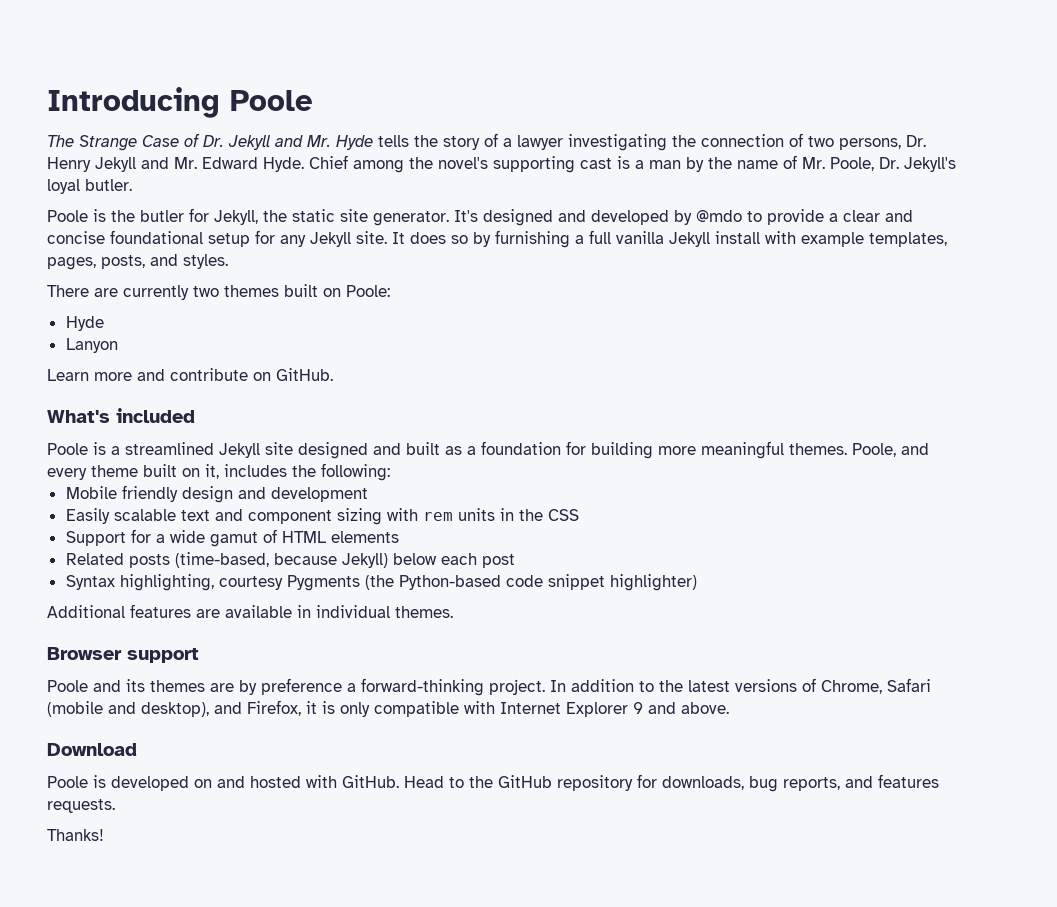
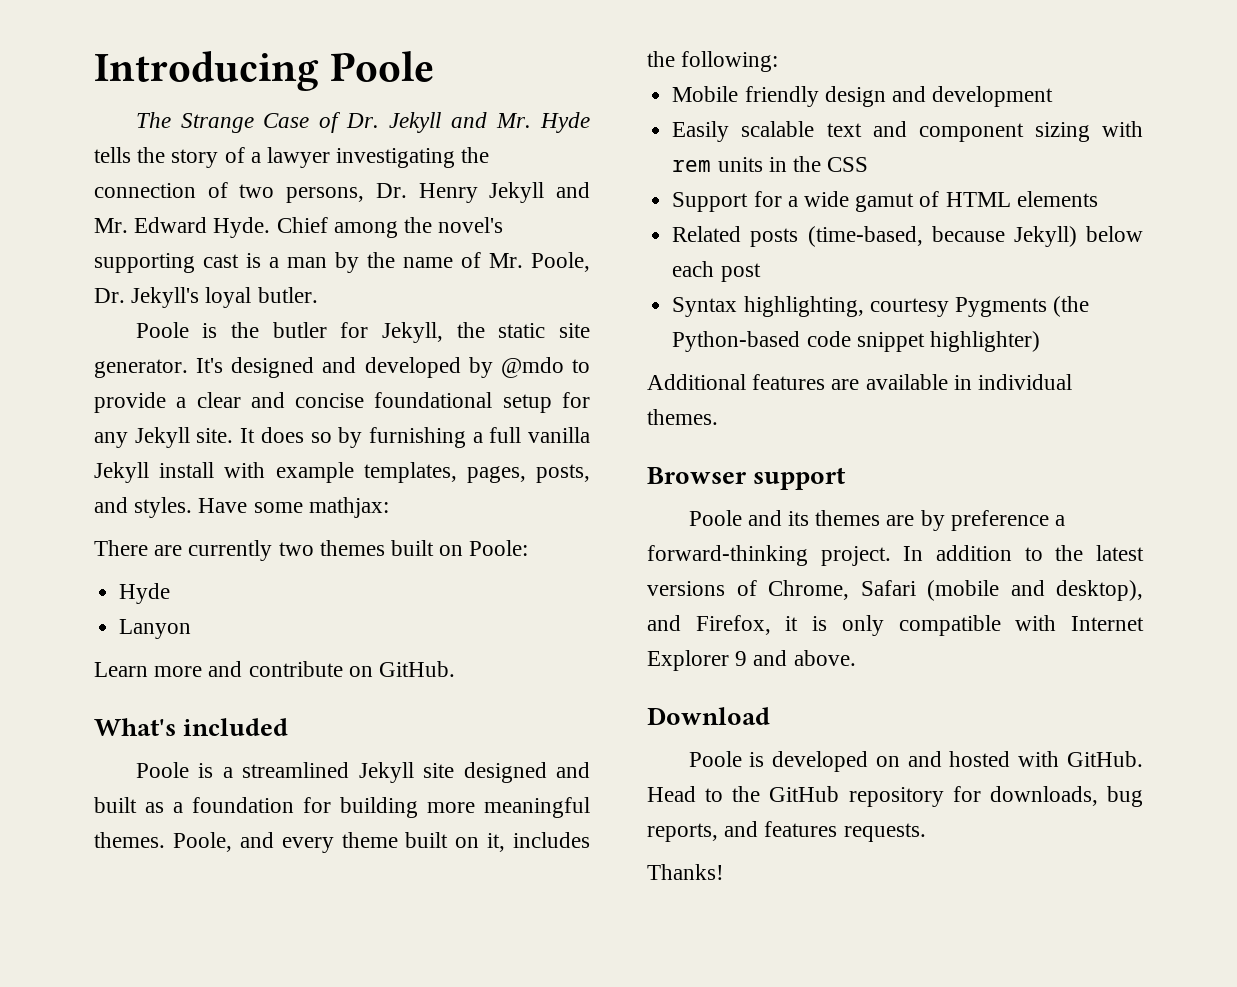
(228, 261) none -> [198,497,389,518] Have some mathjax:

